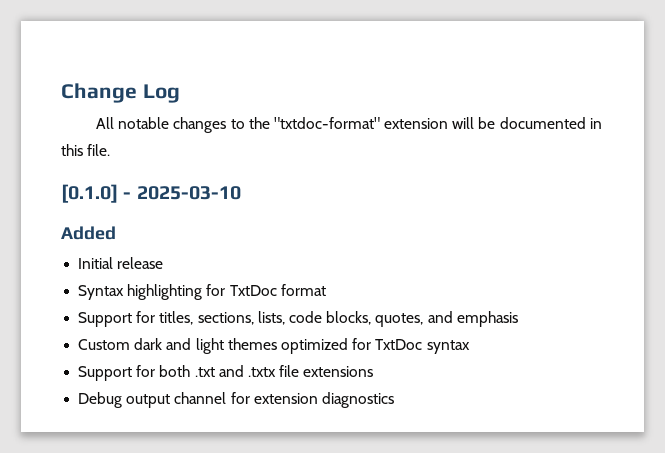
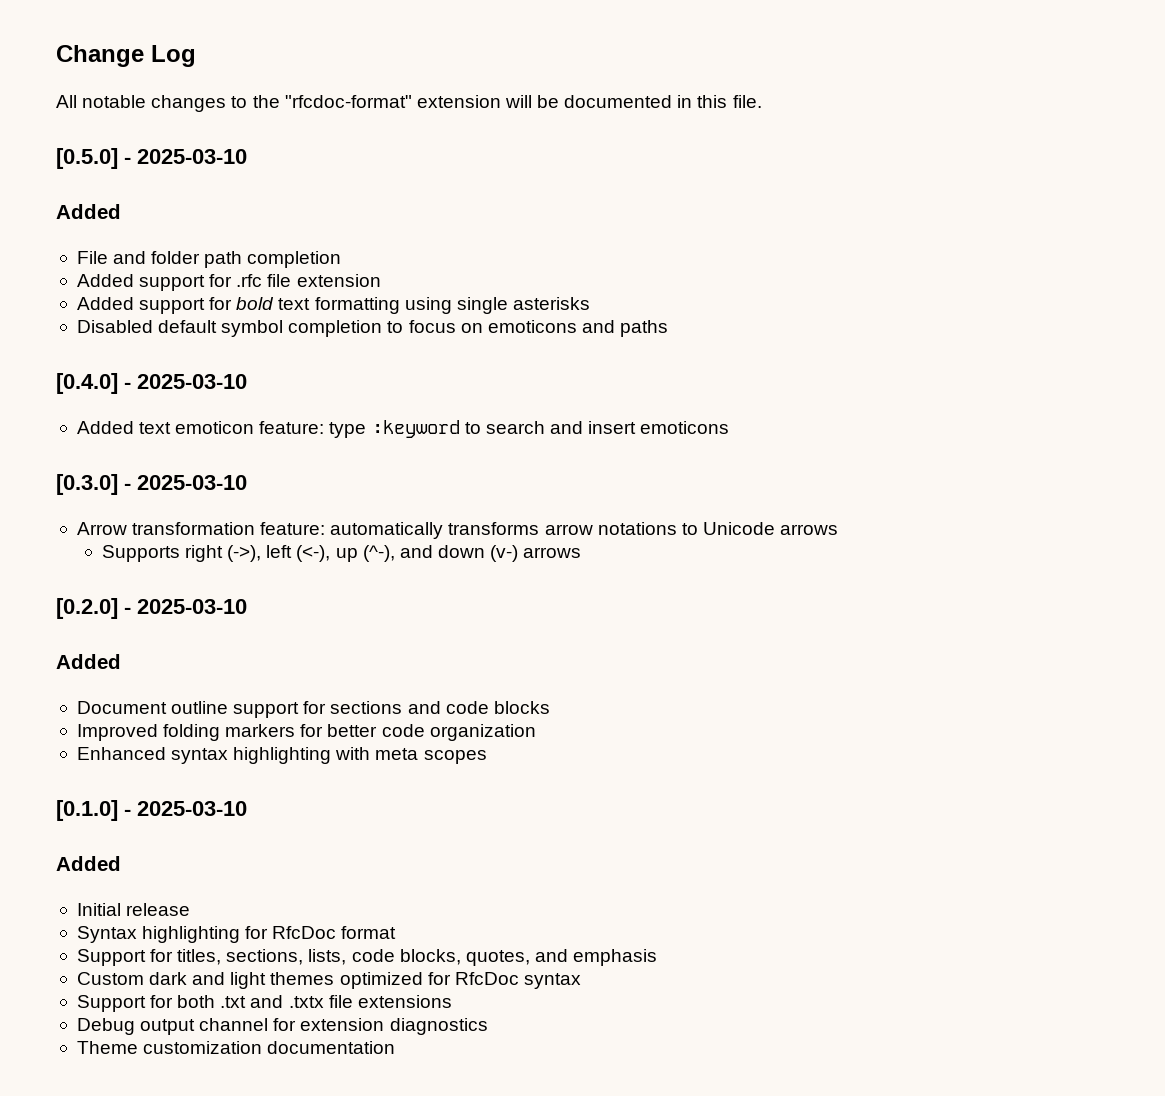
[273,117,380,129] "txtdoc-format" -> [284,95,412,108] "rfcdoc-format"
(111, 150) none -> [56,148,247,169] [56,204,121,219] [76,251,342,268] [76,274,381,291] [76,297,590,314] [76,320,669,337] [56,373,247,394] [76,420,730,438] [56,474,247,495] [76,522,839,539] [101,545,582,562] [56,598,247,619] [56,654,121,669] [76,701,550,718] [76,724,536,741] [76,747,487,764] // [0.5.0] - 2025-03-10 // Added // File and folder path completion // Added support for .rfc file extension // Added support for bold text formatting using single asterisks // Disabled default symbol completion to focus on emoticons and paths // [0.4.0] - 2025-03-10 // Added text emoticon feature: type :keyword to search and insert emoticons // [0.3.0] - 2025-03-10 // Arrow transformation feature: automatically transforms arrow notations to Unicode arrows // Supports right (->), left (<-), up (^-), and down (v-) arrows // [0.2.0] - 2025-03-10 // Added // Document outline support for sections and code blocks // Improved folding markers for better code organization // Enhanced syntax highlighting with meta scopes
[229,285,277,296] TxtDoc -> [272,926,337,939] RfcDoc
[375,339,423,350] TxtDoc -> [454,972,519,985] RfcDoc
(394, 400) none -> [76,1041,396,1054] // Theme customization documentation

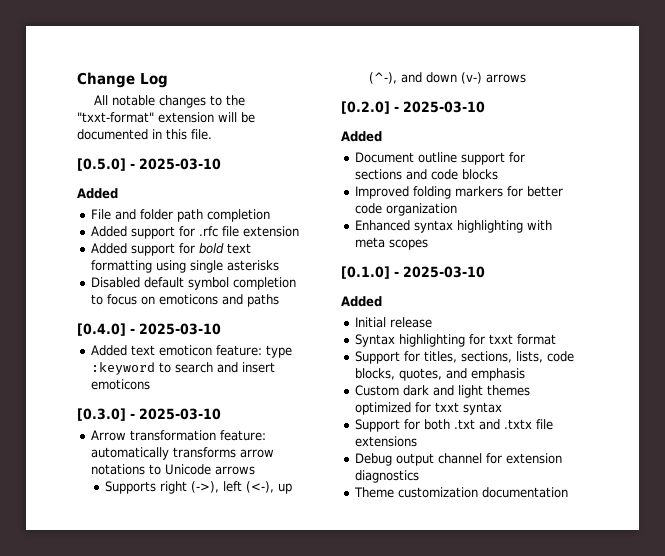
[284,95,412,108] "rfcdoc-format" -> [77,112,154,123] "txxt-format"
[272,926,337,939] RfcDoc -> [488,334,513,344] txxt
[454,972,519,985] RfcDoc -> [434,402,459,412] txxt

